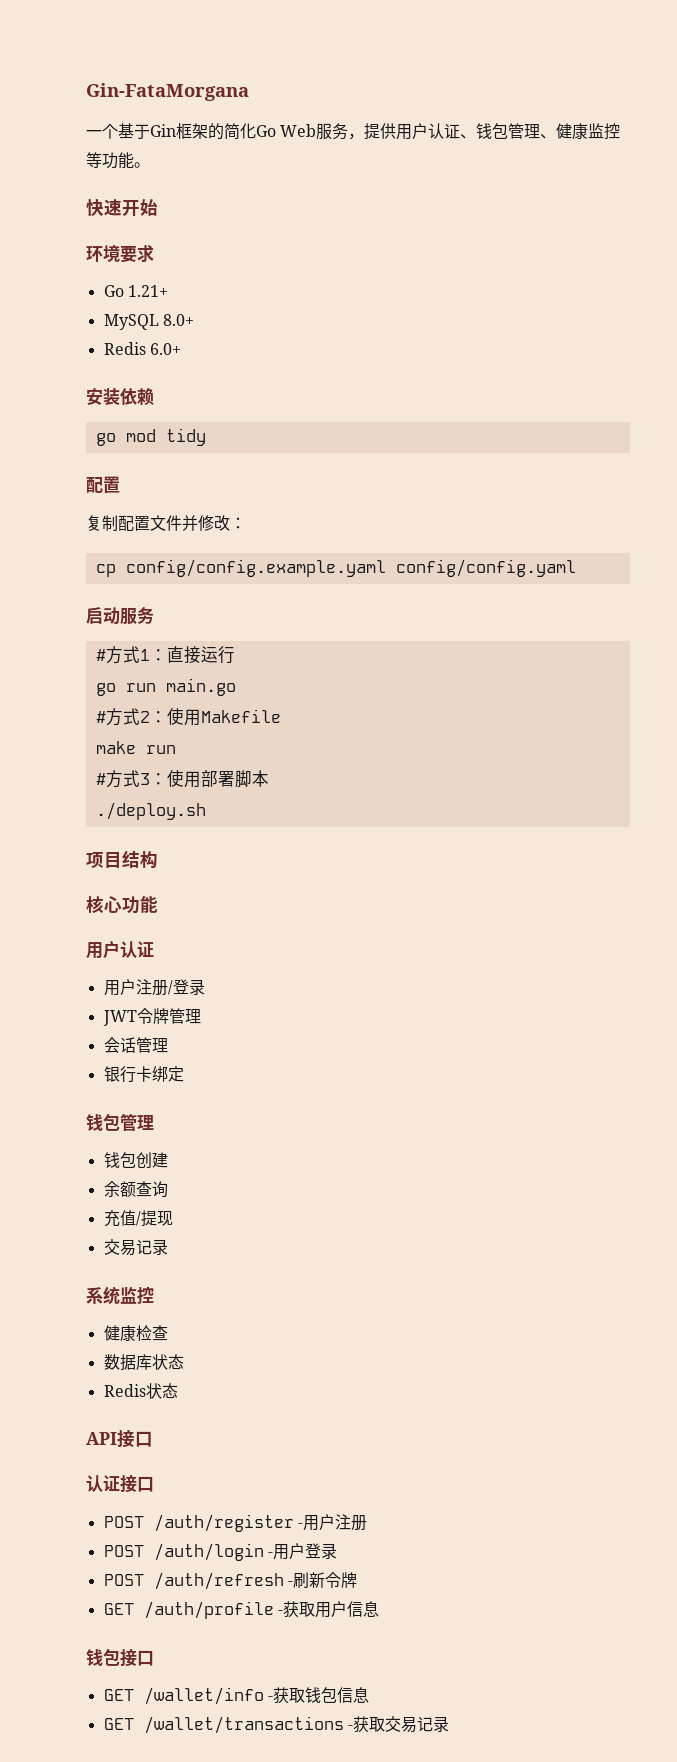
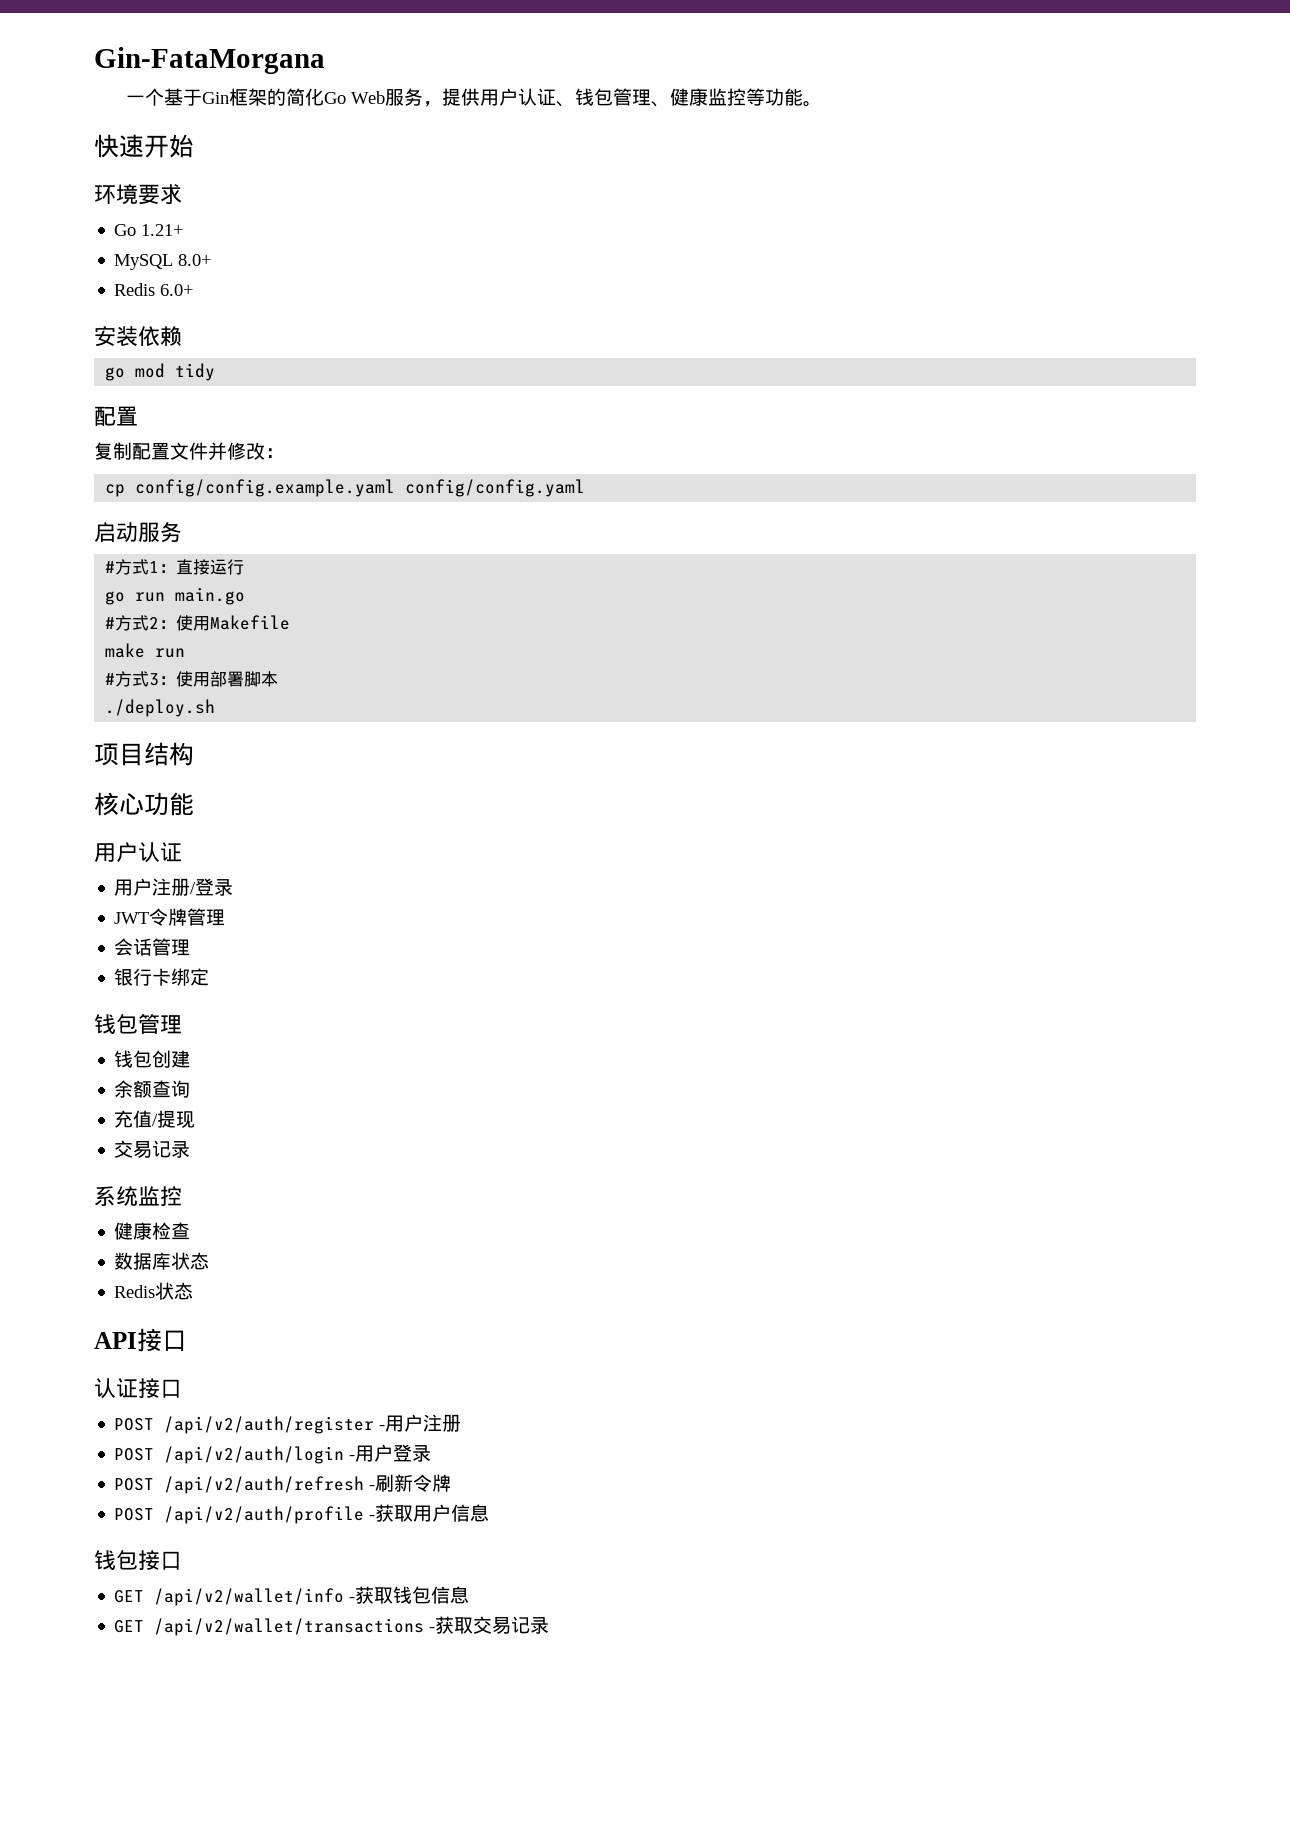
[153,1514,294,1532] /auth/register -> [164,1416,375,1434] /api/v2/auth/register
[153,1543,264,1561] /auth/login -> [164,1446,345,1464] /api/v2/auth/login
[153,1572,284,1590] /auth/refresh -> [164,1476,365,1494] /api/v2/auth/refresh
[103,1601,274,1619] GET /auth/profile -> [114,1506,365,1524] POST /api/v2/auth/profile
[143,1687,264,1705] /wallet/info -> [154,1588,345,1606] /api/v2/wallet/info
[143,1716,344,1734] /wallet/transactions -> [154,1618,425,1636] /api/v2/wallet/transactions

